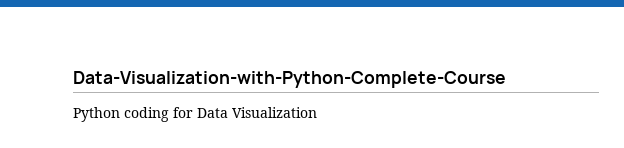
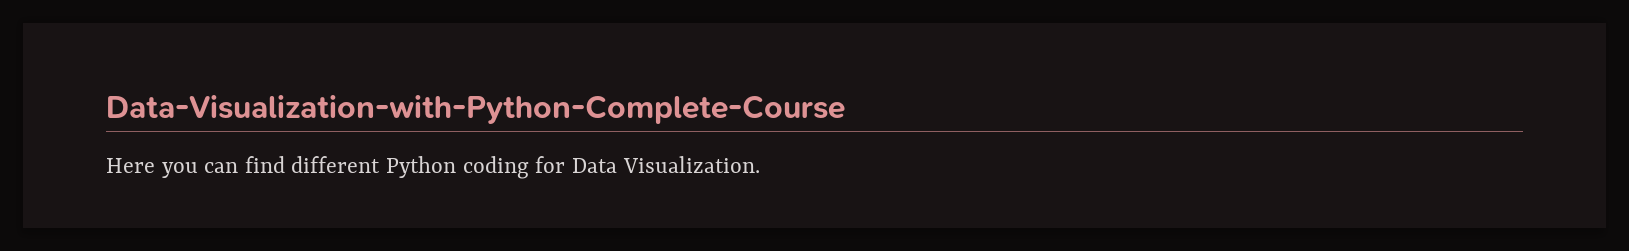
(506, 79) none -> [106,156,381,178] Here you can find different
[232,107,317,118] Visualization -> [622,156,760,173] Visualization.

